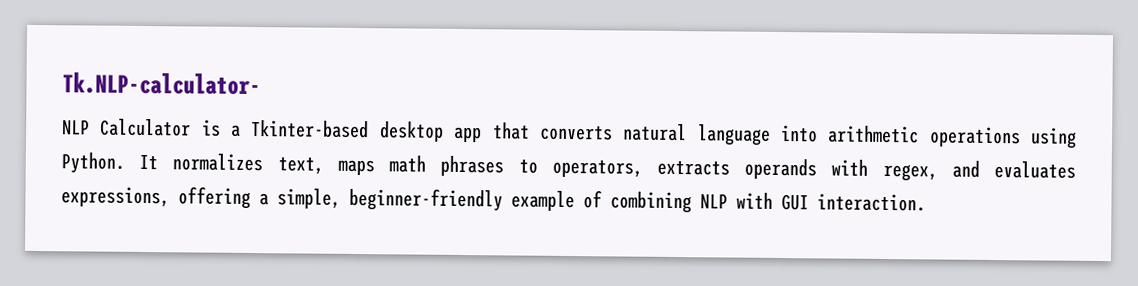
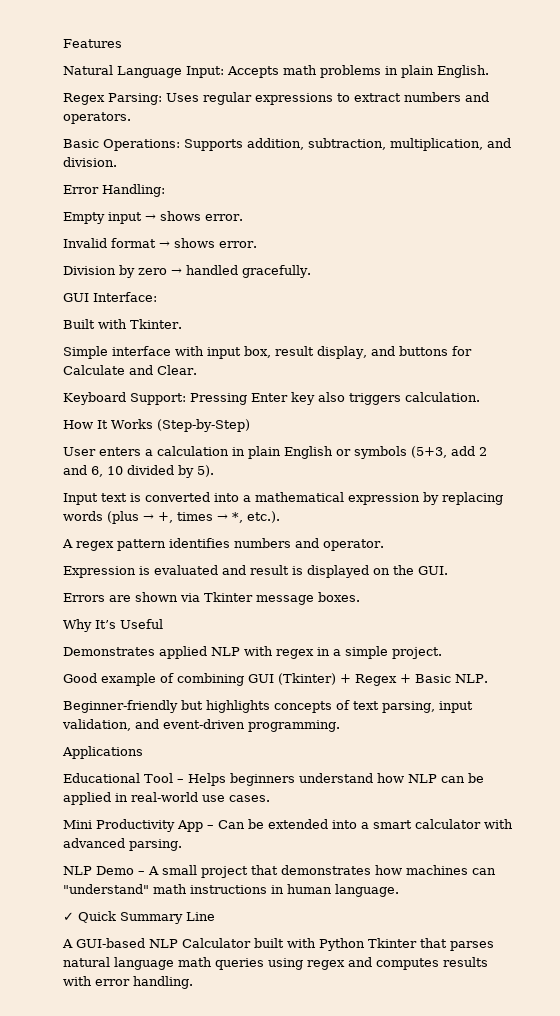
[62,72,261,96] [62,118,1077,149] [61,152,1076,182] [61,186,926,214] Tk.NLP-calculator- // NLP Calculator is a Tkinter-based desktop app that converts natural language into arithmetic operations using Python. It normalizes text, maps math phrases to operators, extracts operands with regex, and evaluates expressions, offering a simple, beginner-friendly example of combining NLP with GUI interaction. -> [63,39,122,48] [63,65,489,78] [63,92,489,105] [63,112,131,124] [63,138,511,151] [63,157,117,167] [63,184,165,197] [63,211,243,224] [63,238,257,248] [63,265,311,278] [63,292,157,302] [63,319,182,329] [63,346,472,359] [63,365,197,375] [63,392,480,405] [63,419,250,432] [63,446,487,459] [63,465,214,478] [63,492,503,505] [63,511,280,524] [62,538,384,551] [63,565,448,578] [63,592,360,605] [63,619,163,632] [63,646,442,659] [63,673,488,686] [63,700,473,713] [62,719,340,732] [62,746,143,759] [63,773,484,786] [63,792,270,805] [63,819,513,832] [63,838,182,851] [63,865,496,878] [63,884,399,897] [63,911,215,924] [62,938,494,951] [63,957,488,970] [63,976,193,989] Features // Natural Language Input: Accepts math problems in plain English. // Regex Parsing: Uses regular expressions to extract numbers and operators. // Basic Operations: Supports addition, subtraction, multiplication, and division. // Error Handling: // Empty input → shows error. // Invalid format → shows error. // Division by zero → handled gracefully. // GUI Interface: // Built with Tkinter. // Simple interface with input box, result display, and buttons for Calculate and Clear. // Keyboard Support: Pressing Enter key also triggers calculation. // How It Works (Step-by-Step) // User enters a calculation in plain English or symbols (5+3, add 2 and 6, 10 divided by 5). // Input text is converted into a mathematical expression by replacing words (plus → +, times → *, etc.). // A regex pattern identifies numbers and operator. // Expression is evaluated and result is displayed on the GUI. // Errors are shown via Tkinter message boxes. // Why It’s Useful // Demonstrates applied NLP with regex in a simple project. // Good example of combining GUI (Tkinter) + Regex + Basic NLP. // Beginner-friendly but highlights concepts of text parsing, input validation, and event-driven programming. // Applications // Educational Tool – Helps beginners understand how NLP can be applied in real-world use cases. // Mini Productivity App – Can be extended into a smart calculator with advanced parsing. // NLP Demo – A small project that demonstrates how machines can "understand" math instructions in human language. // ✓ Quick Summary Line // A GUI-based NLP Calculator built with Python Tkinter that parses natural language math queries using regex and computes results with error handling.

